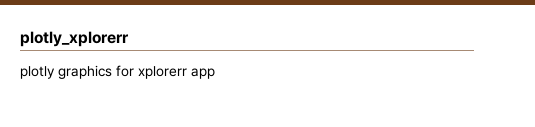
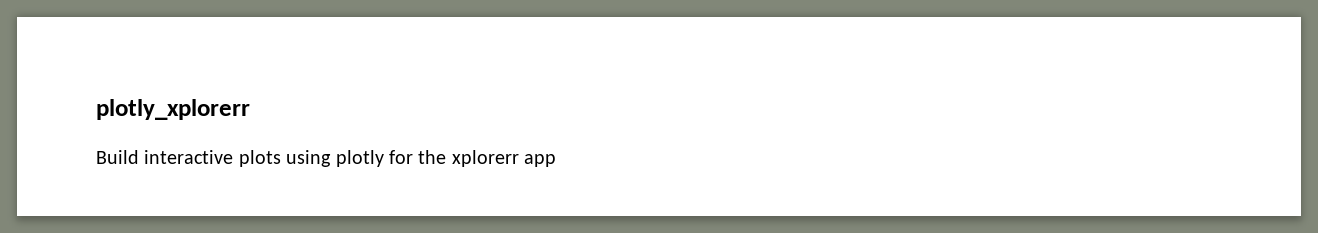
[20,65,134,79] plotly graphics for -> [96,150,447,167] Build interactive plots using plotly for the

